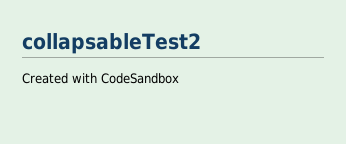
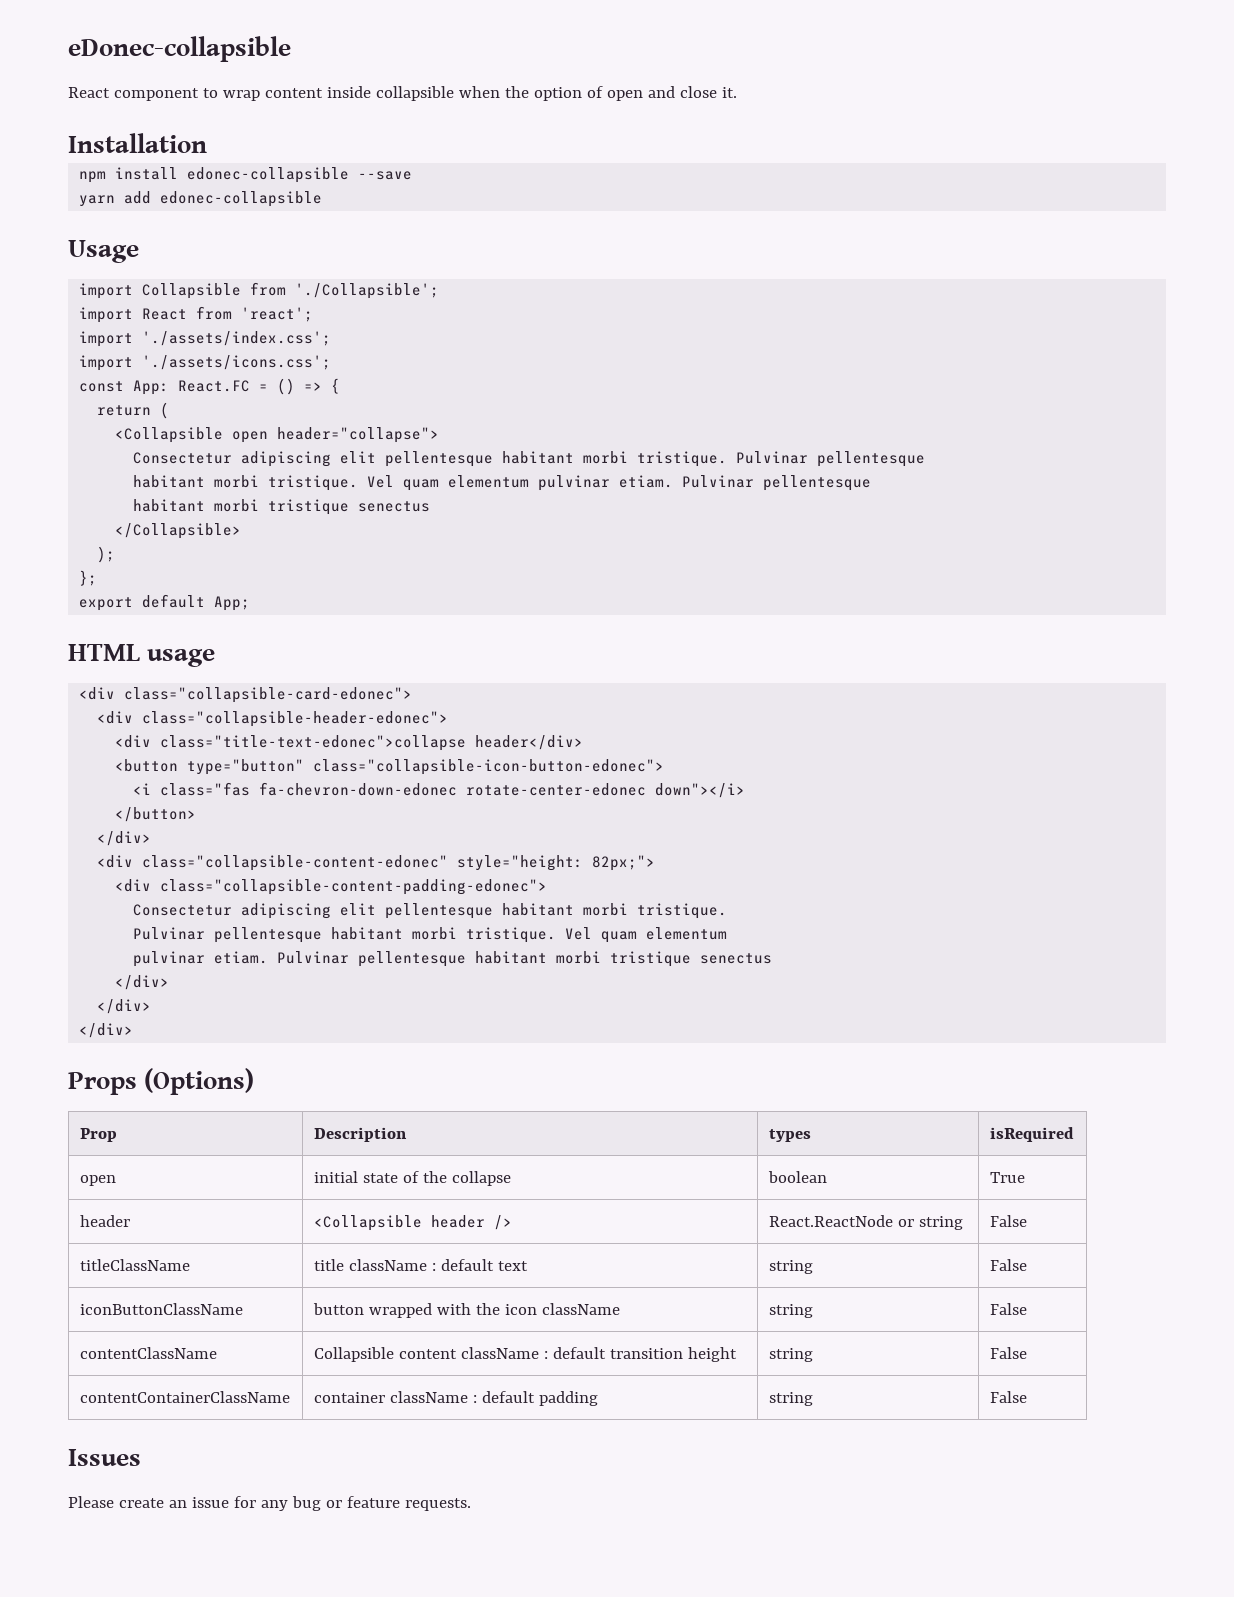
[22,33,201,54] [22,73,179,84] collapsableTest2 // Created with CodeSandbox -> [68,36,291,62] [68,86,737,101] [68,133,207,153] [79,167,413,183] [79,191,323,207] [68,240,139,263] [79,282,440,299] [79,306,314,323] [79,331,332,347] [79,355,332,371] [79,378,341,395] [97,402,170,419] [115,427,440,443] [133,451,926,467] [133,475,872,491] [133,499,431,515] [115,523,242,539] [97,546,116,563] [79,570,98,586] [79,594,251,611] [68,644,216,667] [79,687,413,703] [97,711,449,727] [115,735,584,751] [115,759,665,775] [133,782,746,798] [115,807,197,822] [97,831,152,846] [97,855,656,871] [115,879,548,895] [133,903,728,919] [133,927,728,943] [133,951,773,967] [115,975,170,990] [97,999,152,1014] [79,1023,134,1038] [68,1068,255,1095] [79,1128,117,1142] [313,1127,407,1142] [768,1129,811,1142] [989,1127,1074,1142] [79,1175,116,1186] [313,1171,511,1186] [767,1171,827,1183] [989,1172,1025,1183] [79,1215,130,1227] [313,1215,512,1231] [768,1215,963,1230] [989,1215,1027,1227] [79,1259,190,1271] [313,1259,528,1271] [768,1260,813,1274] [989,1259,1027,1271] [79,1303,243,1315] [312,1303,620,1318] [768,1304,813,1318] [989,1303,1027,1315] [79,1347,217,1359] [313,1347,737,1362] [768,1348,813,1362] [989,1347,1027,1359] [79,1391,290,1403] [313,1391,598,1406] [768,1392,813,1406] [989,1391,1027,1403] [68,1449,141,1466] [68,1496,471,1511] eDonec-collapsible // React component to wrap content inside collapsible when the option of open and close it. // Installation // npm install edonec-collapsible --save // yarn add edonec-collapsible // Usage // import Collapsible from './Collapsible'; // import React from 'react'; // import './assets/index.css'; // import './assets/icons.css'; // const App: React.FC = () => { // return ( // <Collapsible open header="collapse"> // Consectetur adipiscing elit pellentesque habitant morbi tristique. Pulvinar pellentesque // habitant morbi tristique. Vel quam elementum pulvinar etiam. Pulvinar pellentesque // habitant morbi tristique senectus // </Collapsible> // ); // }; // export default App; // HTML usage // <div class="collapsible-card-edonec"> // <div class="collapsible-header-edonec"> // <div class="title-text-edonec">collapse header</div> // <button type="button" class="collapsible-icon-button-edonec"> // <i class="fas fa-chevron-down-edonec rotate-center-edonec down"></i> // </button> // </div> // <div class="collapsible-content-edonec" style="height: 82px;"> // <div class="collapsible-content-padding-edonec"> // Consectetur adipiscing elit pellentesque habitant morbi tristique. // Pulvinar pellentesque habitant morbi tristique. Vel quam elementum // pulvinar etiam. Pulvinar pellentesque habitant morbi tristique senectus // </div> // </div> // </div> // Props (Options) // Prop | Description | types | isRequired // open | initial state of the collapse | boolean | True // header | <Collapsible header /> | React.ReactNode or string | False // titleClassName | title className : default text | string | False // iconButtonClassName | button wrapped with the icon className | string | False // contentClassName | Collapsible content className : default transition height | string | False // contentContainerClassName | container className : default padding | string | False // Issues // Please create an issue for any bug or feature requests.

